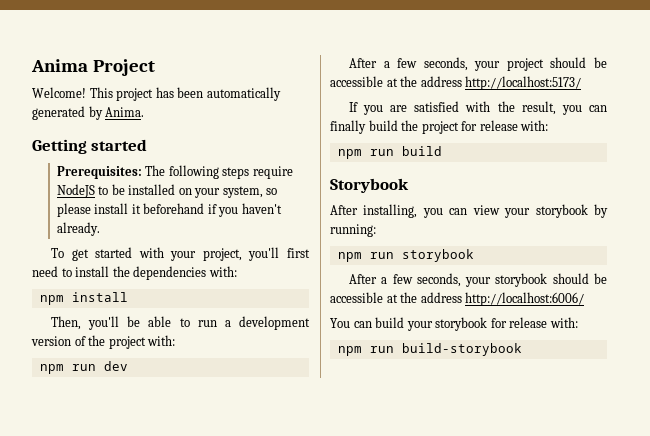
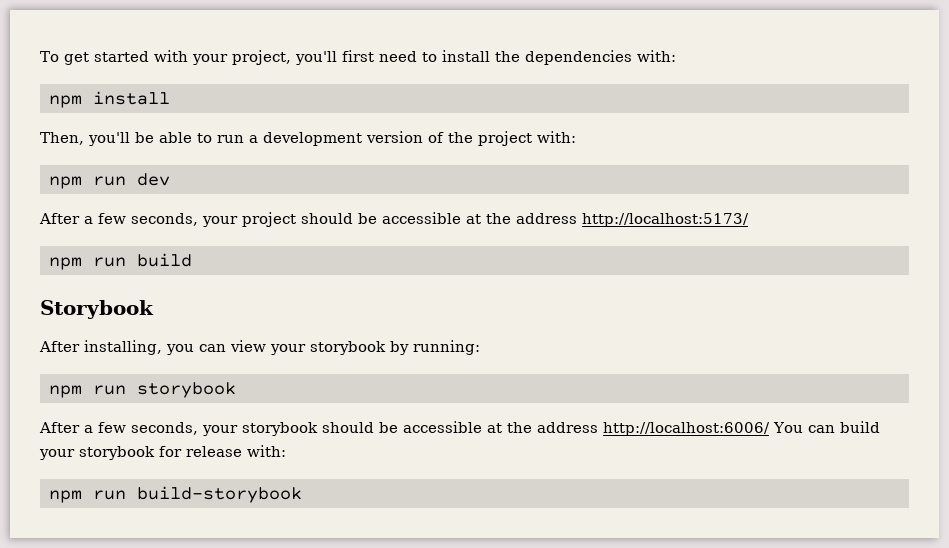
[31,59,155,76] [32,87,281,101] [32,106,145,120] [32,139,148,154] [56,165,293,179] [56,184,278,198] [56,203,282,217] [56,222,100,236] Anima Project // Welcome! This project has been automatically generated by Anima. // Getting started // Prerequisites: The following steps require NodeJS to be installed on your system, so please install it beforehand if you haven't already. // -> (40, 56) none
[348,101,607,115] [330,120,549,134] // If you are satisfied with the result, you can finally build the project for release with: -> (749, 220) none
(585, 299) // -> (770, 429) none

